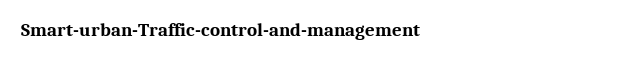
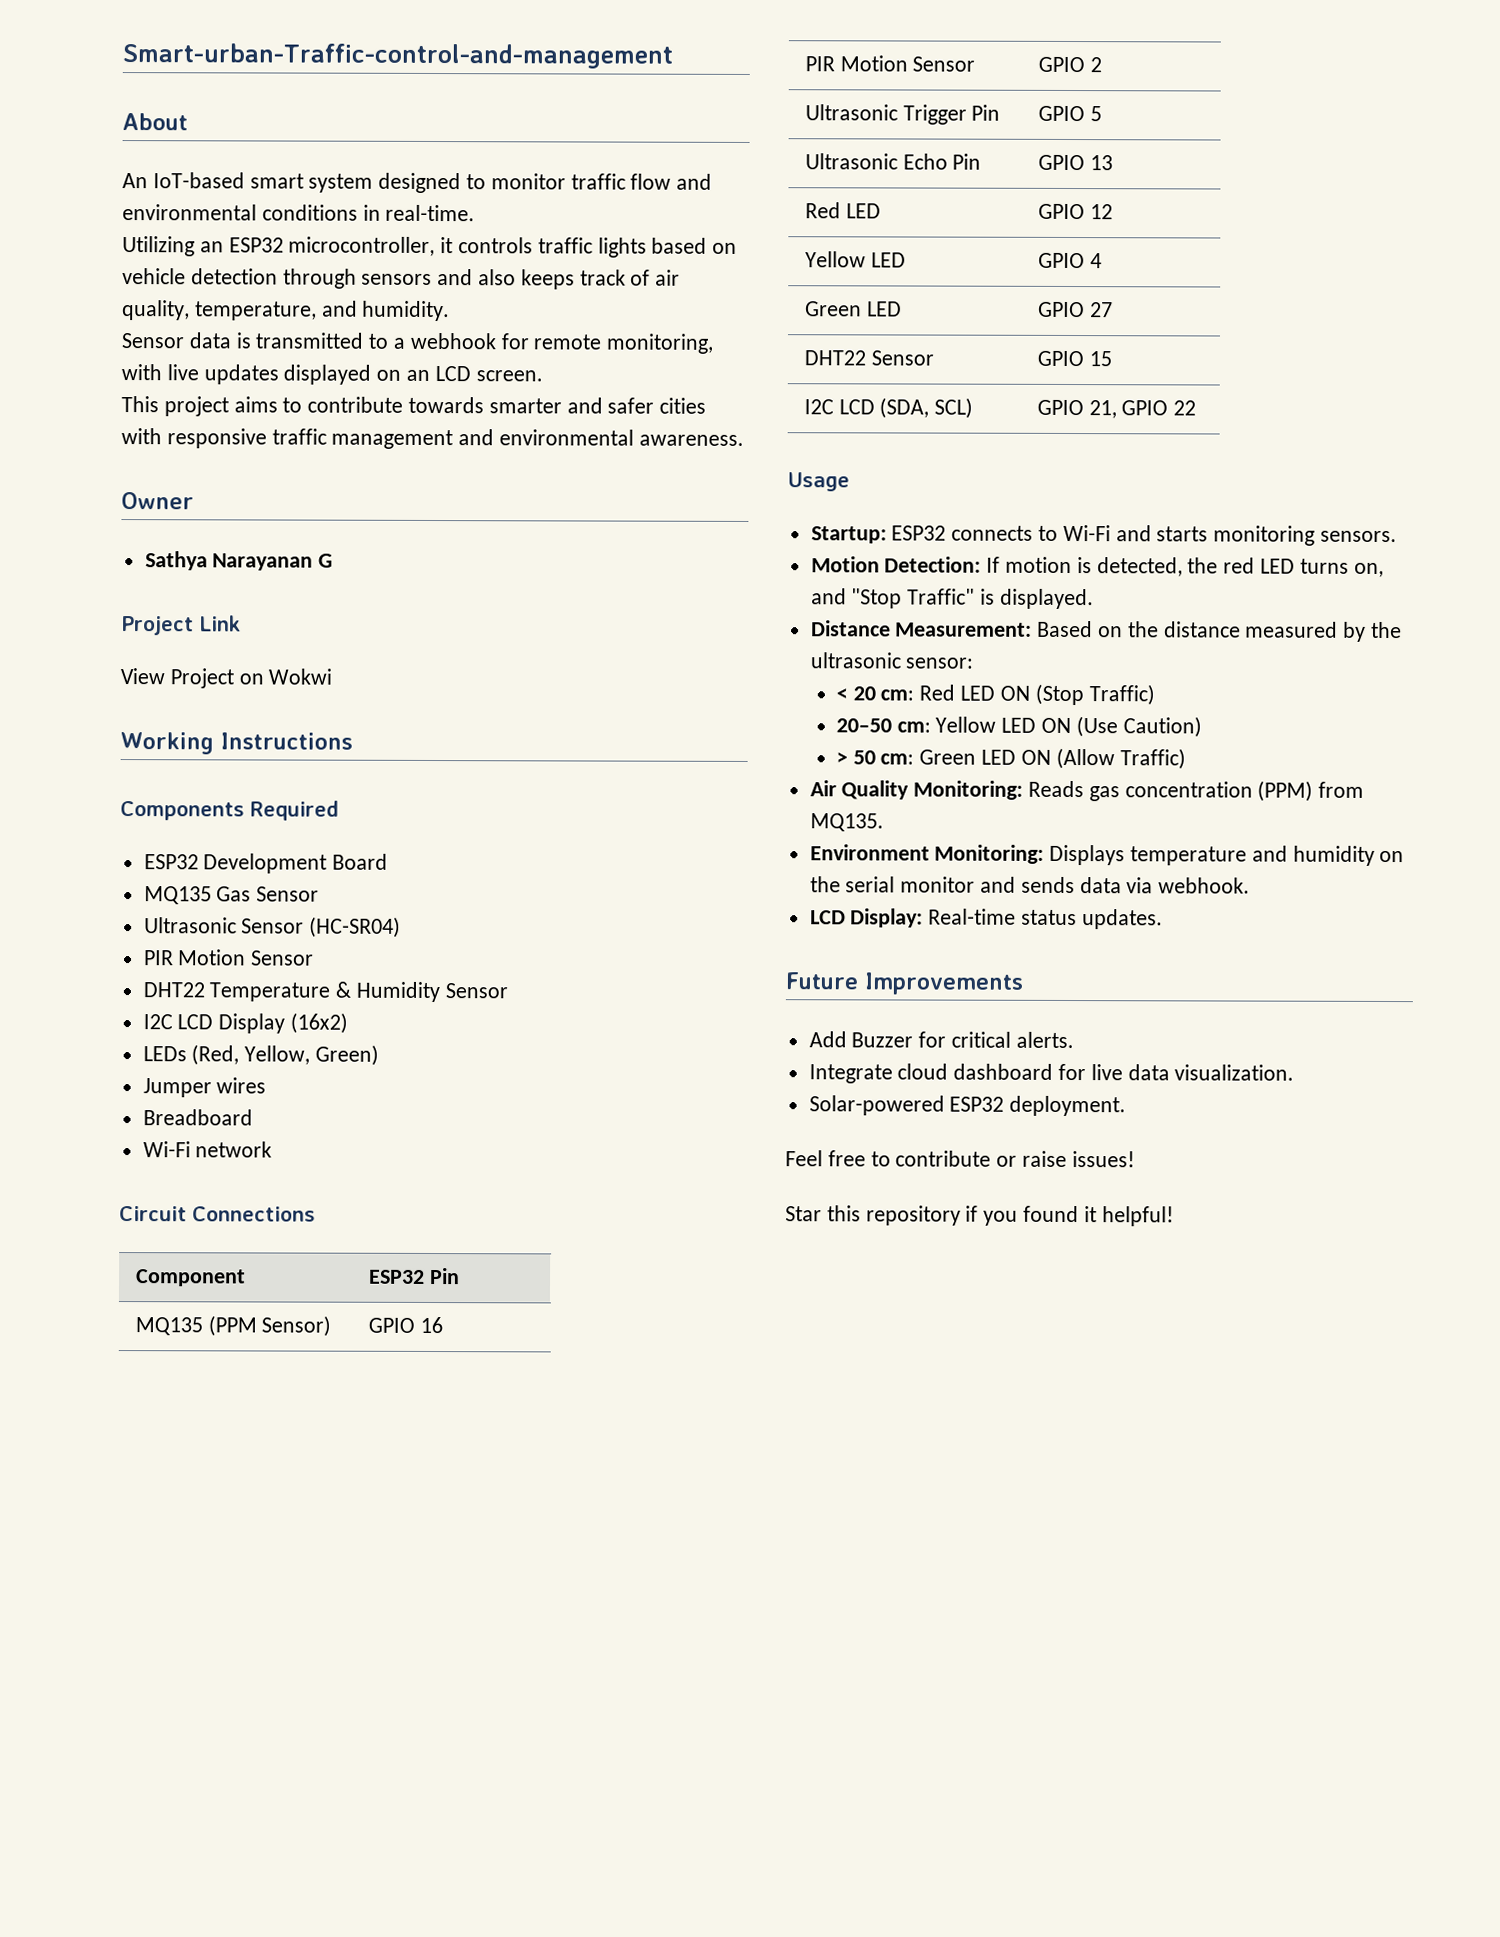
(420, 31) none -> [122,113,188,131] [122,172,713,194] [122,204,476,222] [122,236,738,258] [122,268,681,290] [122,300,451,322] [121,332,714,354] [121,364,543,385] [121,396,707,417] [121,428,744,450] [121,492,194,510] [144,551,334,571] [121,615,241,636] [120,668,333,689] [120,732,353,755] [120,800,339,821] [143,853,389,874] [143,886,320,905] [143,916,402,938] [143,949,315,966] [142,981,508,1003] [142,1012,349,1034] [142,1044,380,1066] [142,1077,267,1098] [142,1109,253,1126] [142,1141,273,1158] [119,1206,316,1222] [134,1269,246,1287] [368,1267,460,1285] [134,1315,332,1337] [367,1316,443,1334] [804,55,976,72] [1037,56,1102,73] [804,104,1001,125] [1037,105,1102,122] [804,153,982,170] [1037,154,1113,171] [804,202,881,219] [1037,203,1113,220] [804,251,906,268] [1037,252,1102,269] [804,301,902,317] [1037,301,1113,318] [803,350,934,366] [1036,350,1112,367] [803,397,974,419] [1036,399,1197,419] [787,472,850,492] [810,524,1398,546] [810,556,1384,577] [810,588,1094,610] [810,620,1403,642] [809,652,974,669] [835,683,1155,706] [835,716,1202,738] [835,747,1186,770] [809,780,1365,802] [809,813,884,832] [809,844,1405,866] [809,876,1251,894] [809,908,1163,930] [785,972,1023,995] [808,1031,1074,1049] [808,1063,1295,1084] [808,1095,1127,1117] [785,1150,1135,1168] [785,1205,1174,1227] // About // An IoT-based smart system designed to monitor traffic flow and environmental conditions in real-time. // Utilizing an ESP32 microcontroller, it controls traffic lights based on vehicle detection through sensors and also keeps track of air quality, temperature, and humidity. // Sensor data is transmitted to a webhook for remote monitoring, with live updates displayed on an LCD screen. // This project aims to contribute towards smarter and safer cities with responsive traffic management and environmental awareness. // Owner // Sathya Narayanan G // Project Link // View Project on Wokwi // Working Instructions // Components Required // ESP32 Development Board // MQ135 Gas Sensor // Ultrasonic Sensor (HC-SR04) // PIR Motion Sensor // DHT22 Temperature & Humidity Sensor // I2C LCD Display (16x2) // LEDs (Red, Yellow, Green) // Jumper wires // Breadboard // Wi-Fi network // Circuit Connections // Component | ESP32 Pin // MQ135 (PPM Sensor) | GPIO 16 // PIR Motion Sensor | GPIO 2 // Ultrasonic Trigger Pin | GPIO 5 // Ultrasonic Echo Pin | GPIO 13 // Red LED | GPIO 12 // Yellow LED | GPIO 4 // Green LED | GPIO 27 // DHT22 Sensor | GPIO 15 // I2C LCD (SDA, SCL) | GPIO 21, GPIO 22 // Usage // Startup: ESP32 connects to Wi-Fi and starts monitoring sensors. // Motion Detection: If motion is detected, the red LED turns on, and "Stop Traffic" is displayed. // Distance Measurement: Based on the distance measured by the ultrasonic sensor: // < 20 cm: Red LED ON (Stop Traffic) // 20–50 cm: Yellow LED ON (Use Caution) // > 50 cm: Green LED ON (Allow Traffic) // Air Quality Monitoring: Reads gas concentration (PPM) from MQ135. // Environment Monitoring: Displays temperature and humidity on the serial monitor and sends data via webhook. // LCD Display: Real-time status updates. // Future Improvements // Add Buzzer for critical alerts. // Integrate cloud dashboard for live data visualization. // Solar-powered ESP32 deployment. // Feel free to contribute or raise issues! // Star this repository if you found it helpful!

